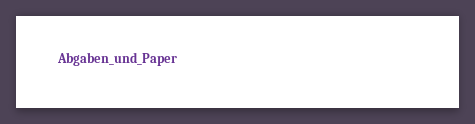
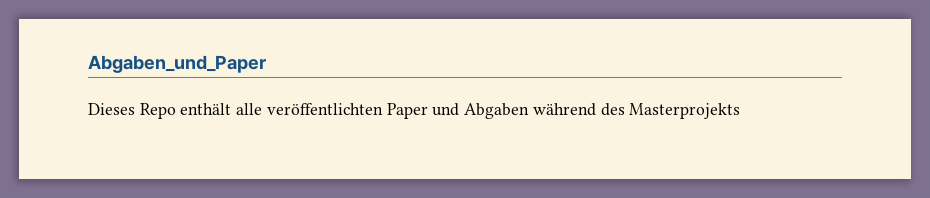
(177, 59) none -> [88,103,741,119] // Dieses Repo enthält alle veröffentlichten Paper und Abgaben während des Masterprojekts

